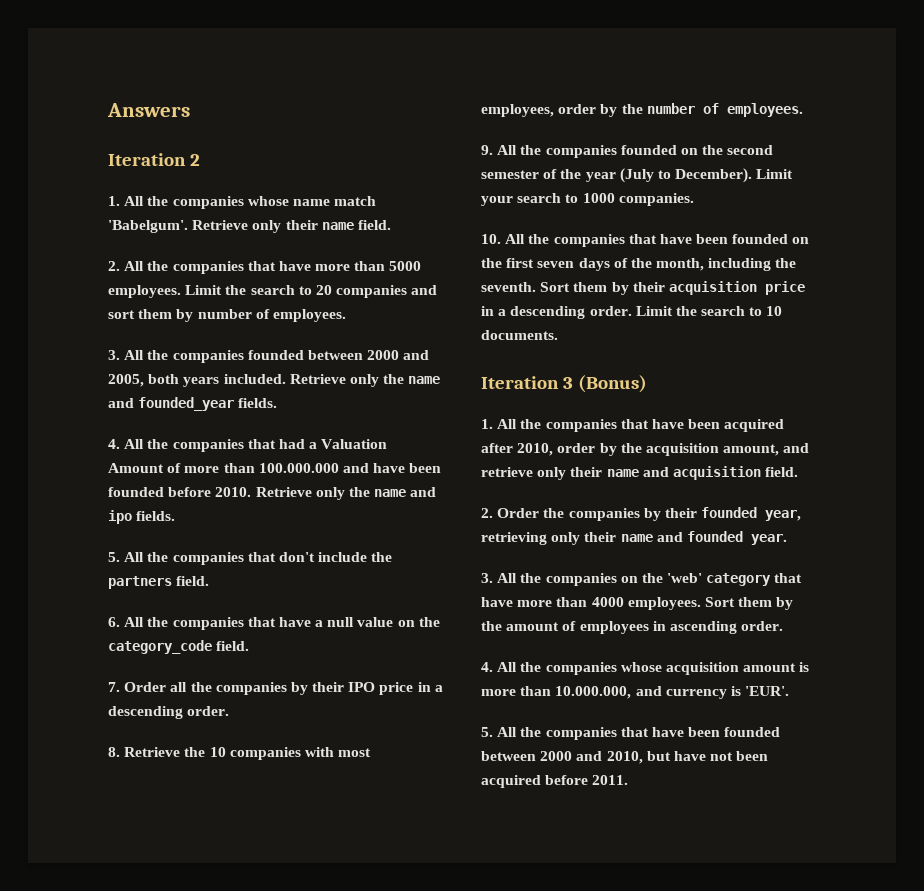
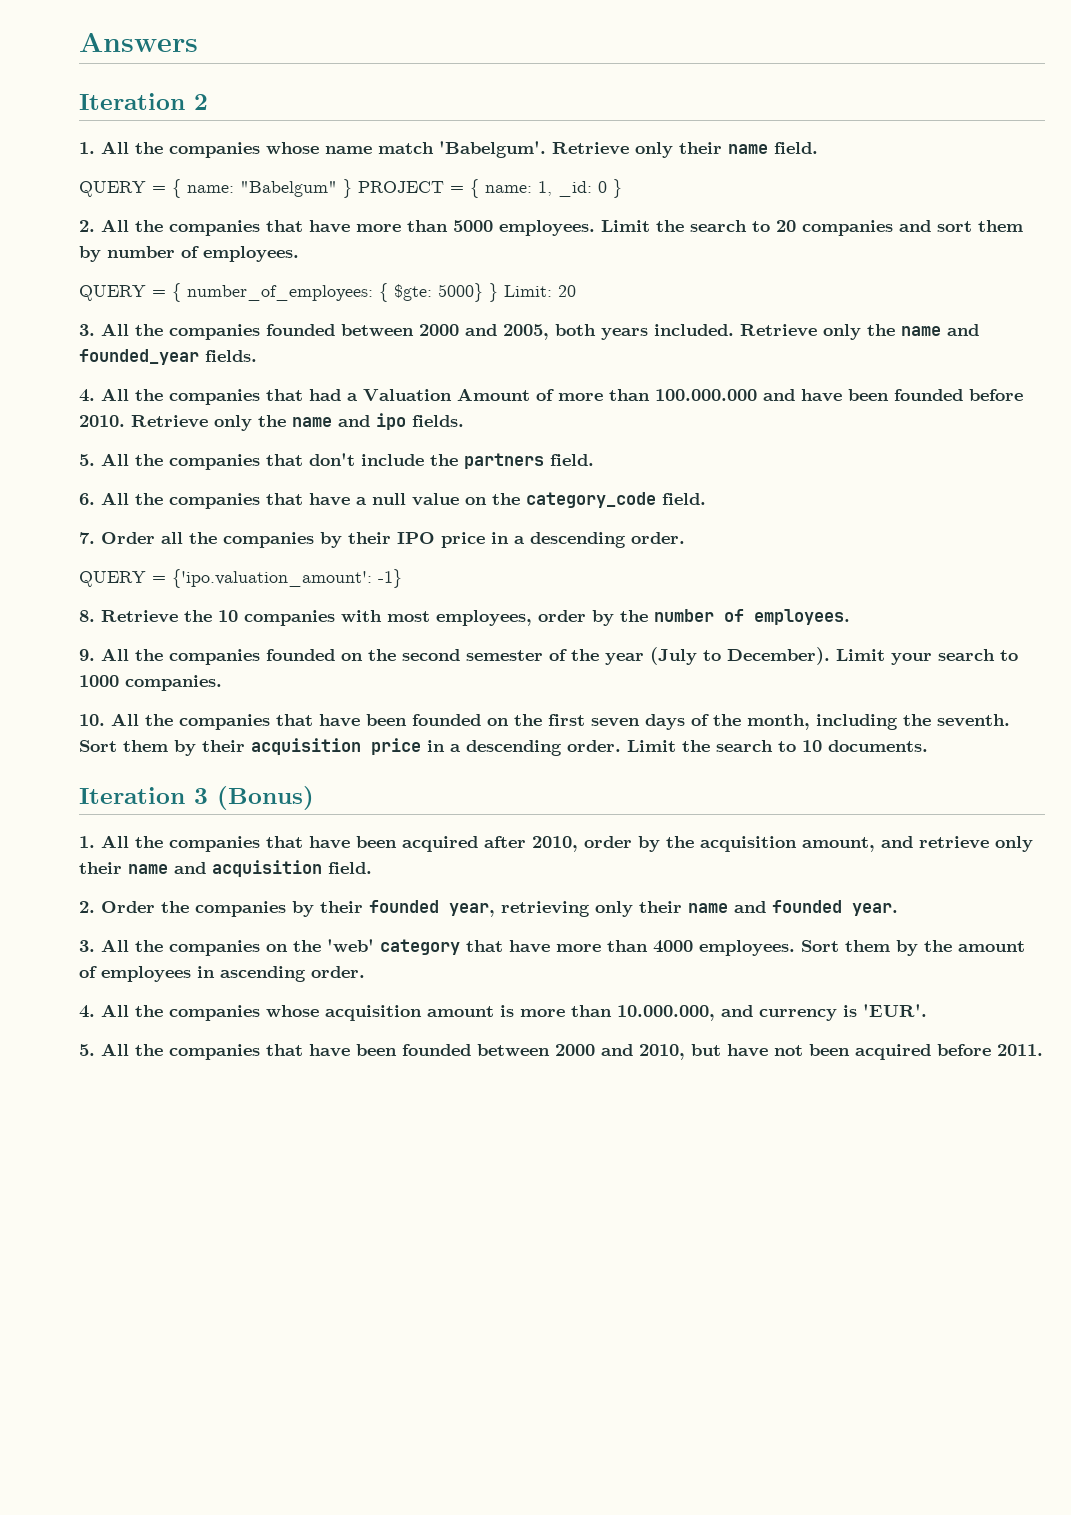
(391, 225) none -> [79,179,622,198] // QUERY = { name: "Babelgum" } PROJECT = { name: 1, _id: 0 }
(346, 315) none -> [79,283,576,302] // QUERY = { number_of_employees: { $gte: 5000} } Limit: 20
(230, 711) none -> [79,569,402,588] // QUERY = {'ipo.valuation_amount': -1}

